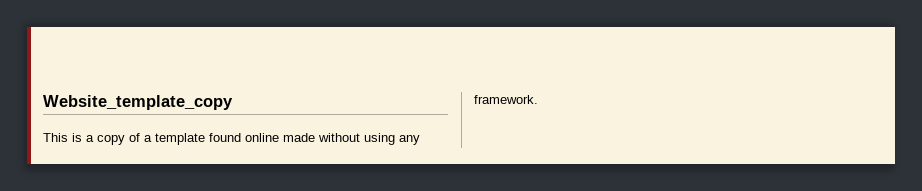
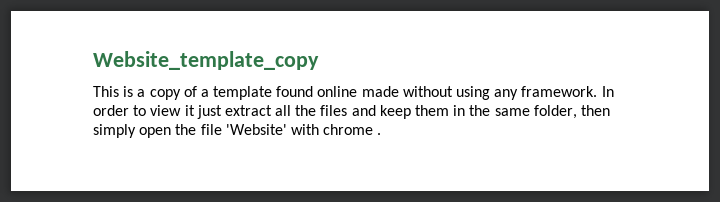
(538, 99) none -> [601,86,614,97] [93,105,610,119] [93,124,382,138] In order to view it just extract all the files and keep them in the same folder, then simply open the file 'Website' with chrome .

